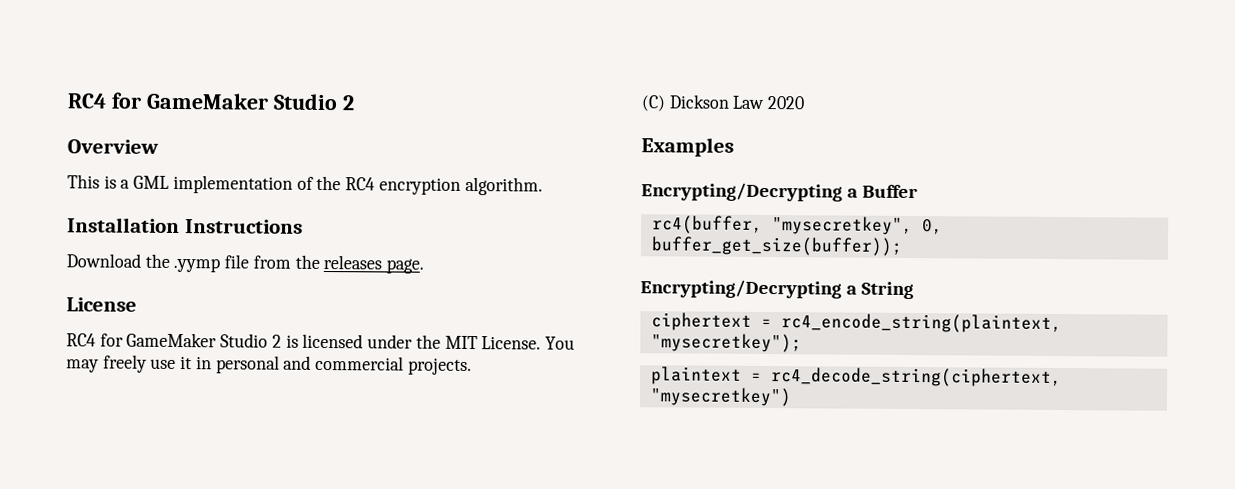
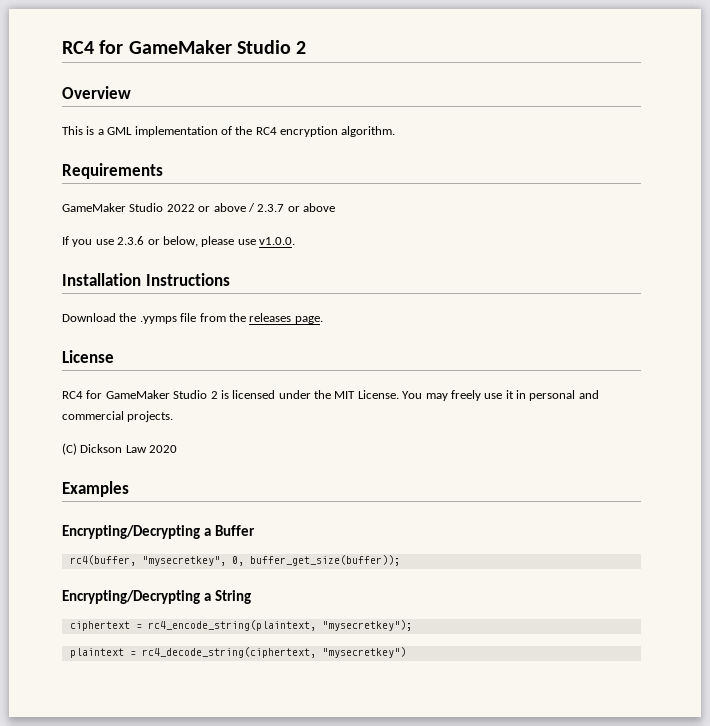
(543, 186) none -> [62,163,163,179] [62,203,335,212] [62,236,295,247] // Requirements // GameMaker Studio 2022 or above / 2.3.7 or above // If you use 2.3.6 or below, please use v1.0.0.
[173,257,221,273] .yymp -> [139,316,177,324] .yymps

